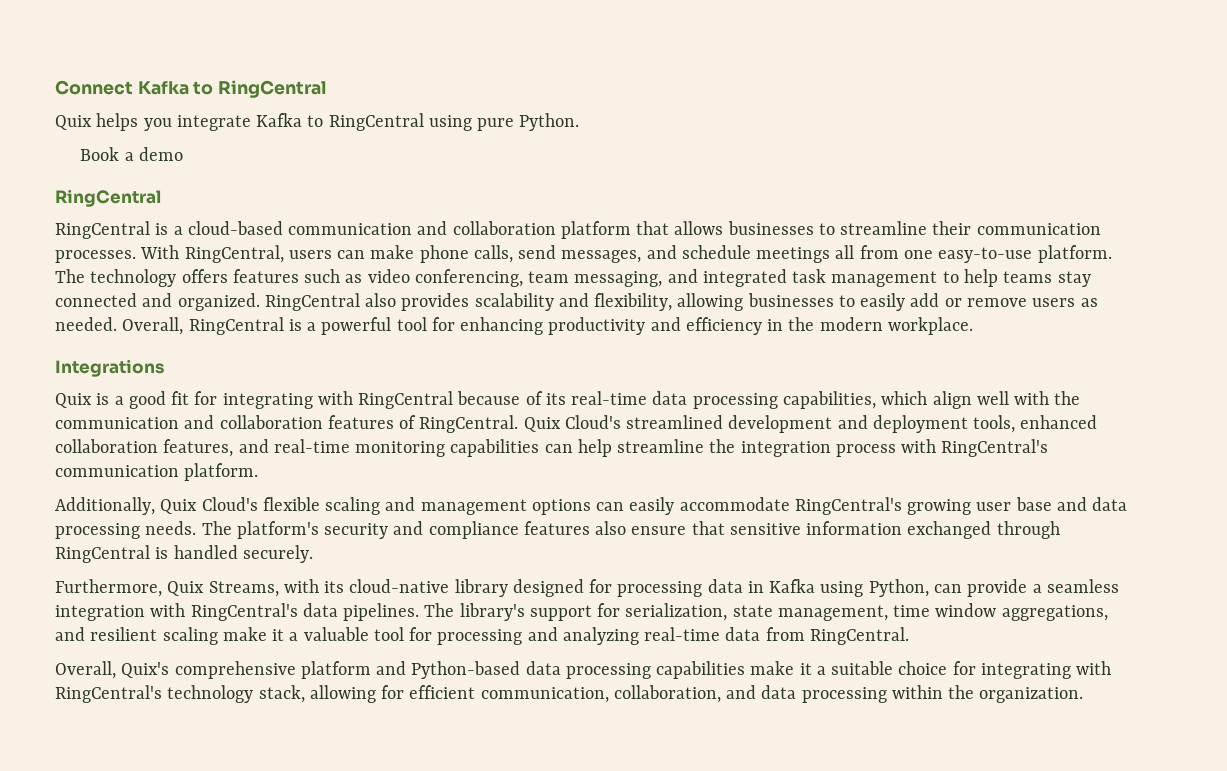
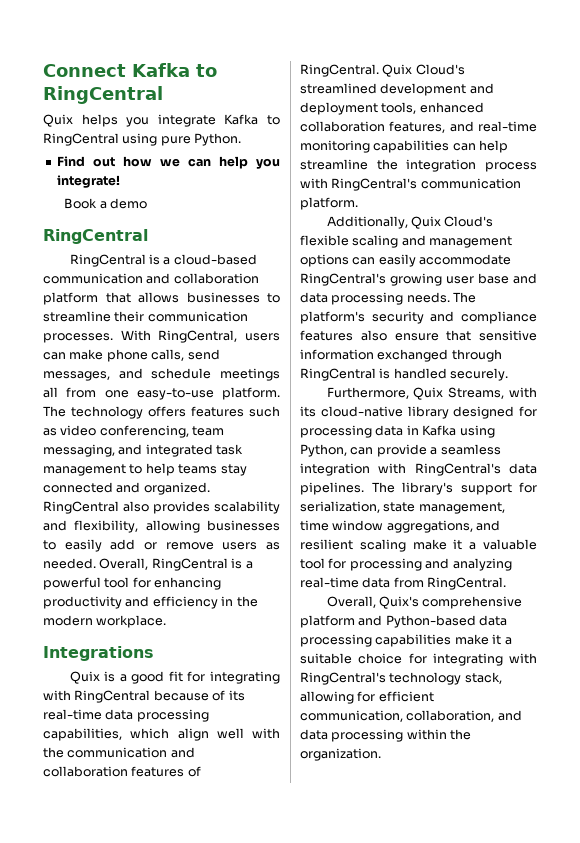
(580, 122) none -> [56,156,280,169] [56,175,120,188] // Find out how we can help you integrate!

